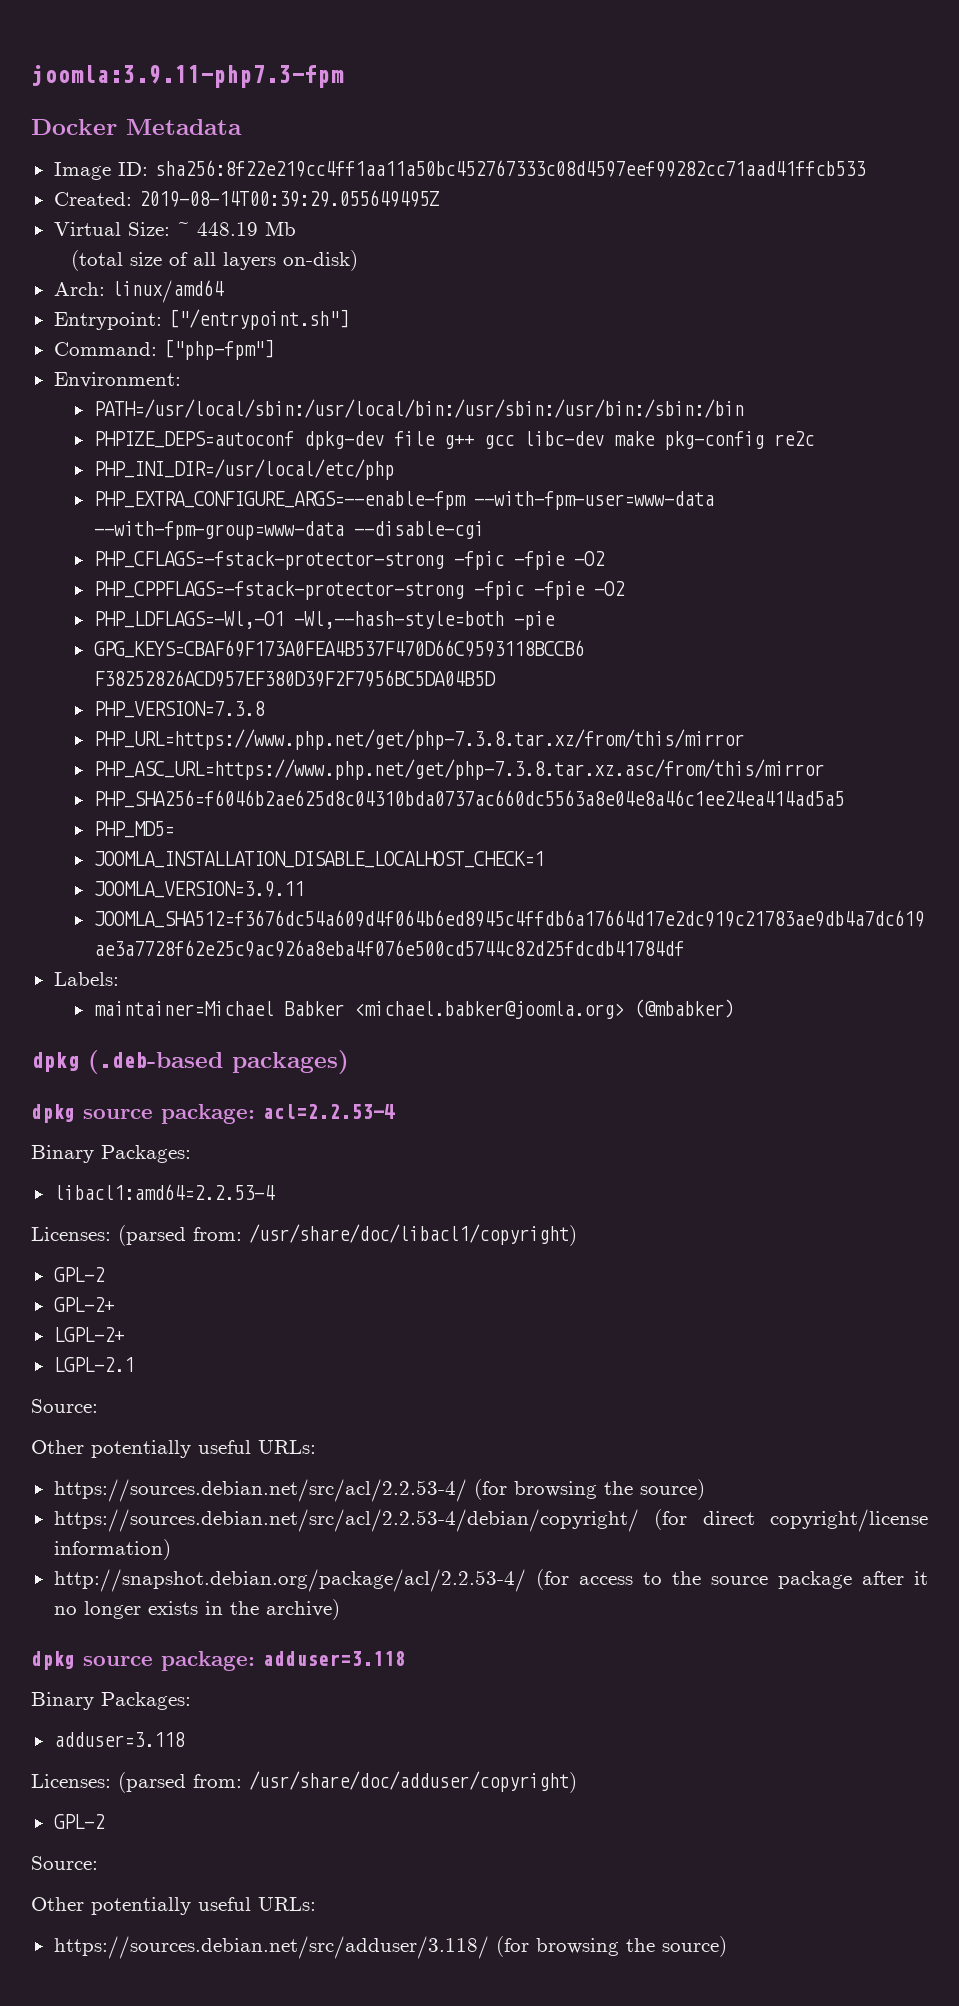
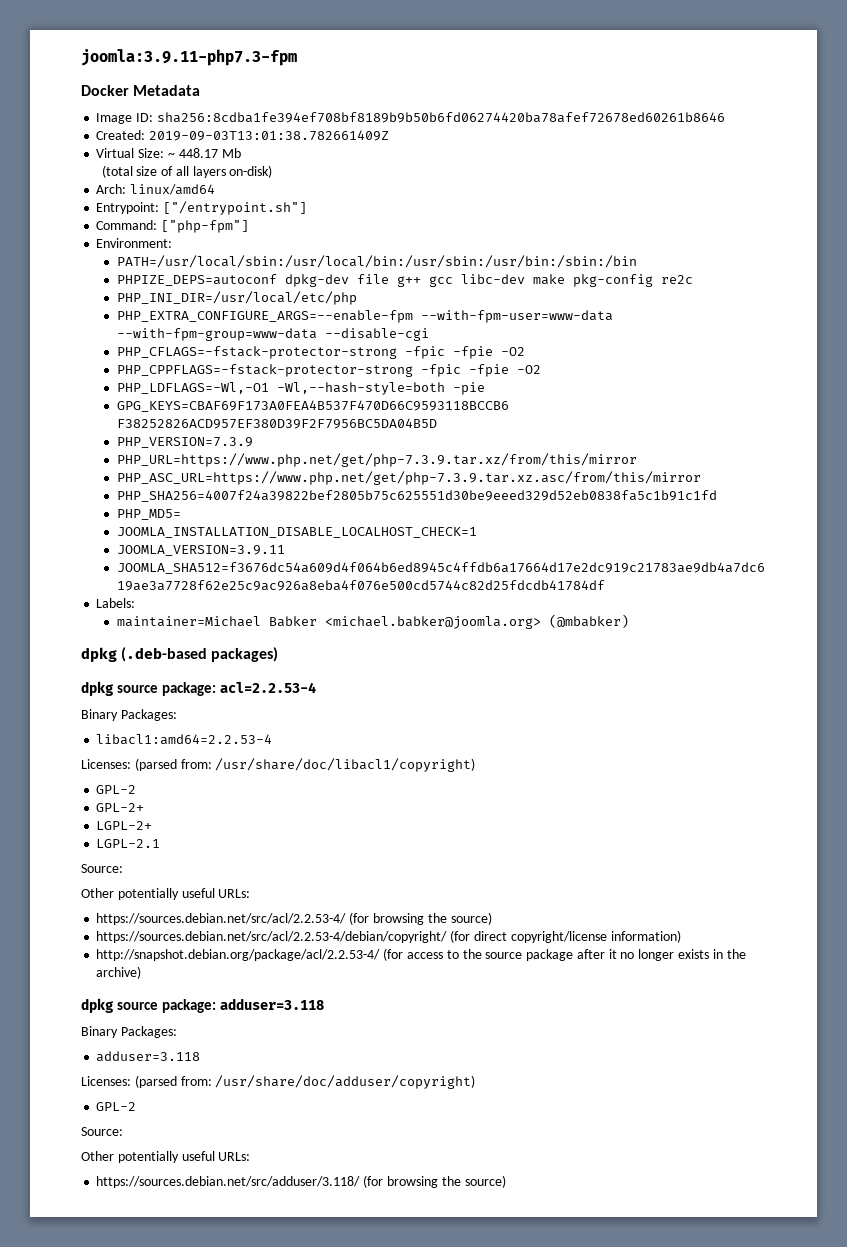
[154,160,866,177] sha256:8f22e219cc4ff1aa11a50bc452767333c08d4597eef99282cc71aad41ffcb533 -> [156,112,725,123] sha256:8cdba1fe394ef708bf8189b9b50b6fd06274420ba78afef72678ed60261b8646
[138,190,439,207] 2019-08-14T00:39:29.055649495Z -> [149,130,390,141] 2019-09-03T13:01:38.782661409Z
[196,222,258,236] 448.19 -> [178,148,218,158] 448.17
[93,701,265,718] [93,729,744,750] [93,759,824,780] [93,790,844,808] PHP_VERSION=7.3.8 // PHP_URL=https://www.php.net/get/php-7.3.8.tar.xz/from/this/mirror // PHP_ASC_URL=https://www.php.net/get/php-7.3.8.tar.xz.asc/from/this/mirror // PHP_SHA256=f6046b2ae625d8c04310bda0737ac660dc5563a8e04e8a46c1ee24ea414ad5a5 -> [116,437,253,448] [116,453,637,467] [116,471,701,485] [116,490,717,502] PHP_VERSION=7.3.9 // PHP_URL=https://www.php.net/get/php-7.3.9.tar.xz/from/this/mirror // PHP_ASC_URL=https://www.php.net/get/php-7.3.9.tar.xz.asc/from/this/mirror // PHP_SHA256=4007f24a39822bef2805b75c625551d30be9eeed329d52eb0838fa5c1b91c1fd

